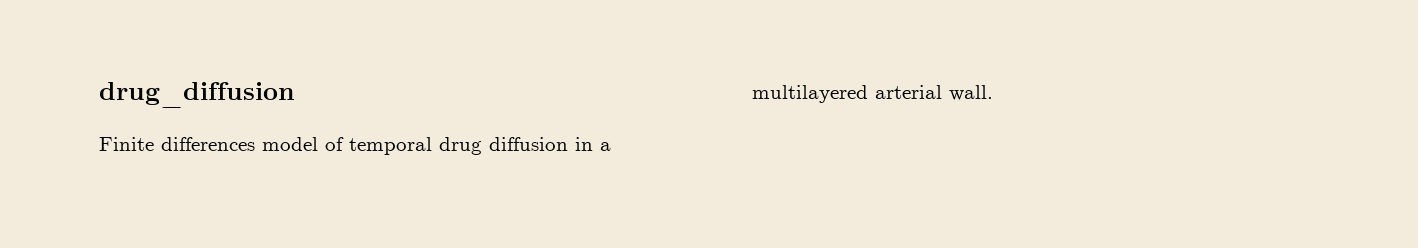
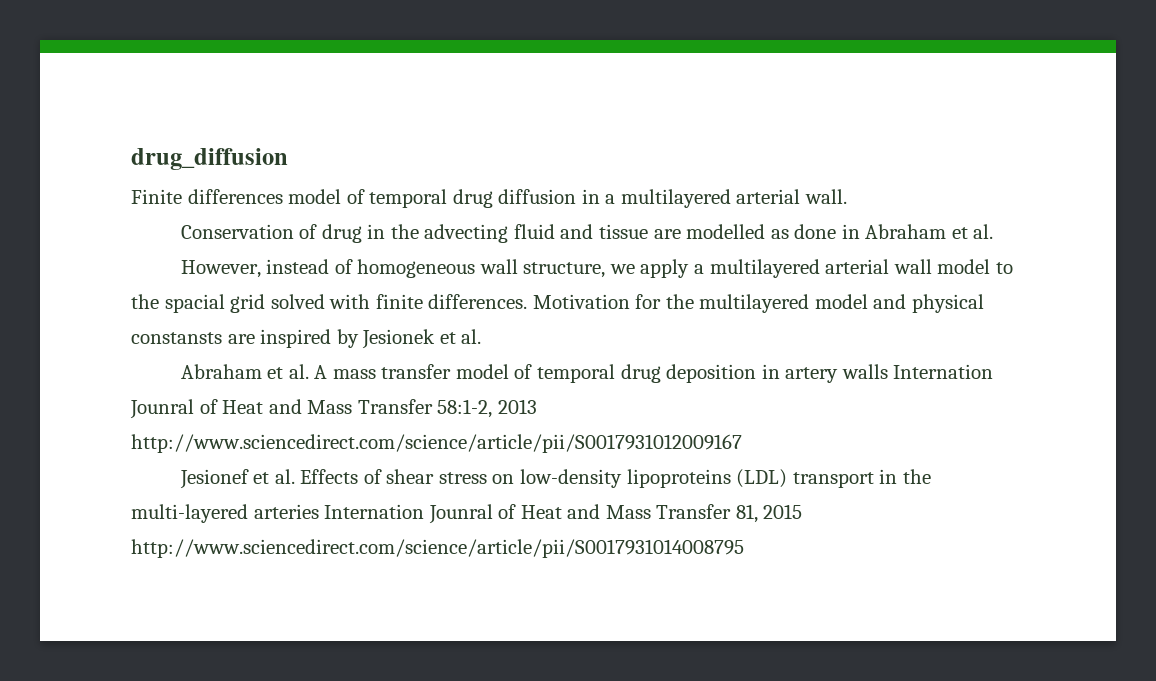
(993, 93) none -> [180,224,994,243] [180,259,1013,278] [131,294,984,313] [131,329,482,349] [180,364,994,383] [130,399,537,419] [131,434,742,453] [179,469,931,489] [131,504,803,524] [131,539,744,558] // Conservation of drug in the advecting fluid and tissue are modelled as done in Abraham et al. // However, instead of homogeneous wall structure, we apply a multilayered arterial wall model to the spacial grid solved with finite differences. Motivation for the multilayered model and physical constansts are inspired by Jesionek et al. // Abraham et al. A mass transfer model of temporal drug deposition in artery walls Internation Jounral of Heat and Mass Transfer 58:1-2, 2013 http://www.sciencedirect.com/science/article/pii/S0017931012009167 // Jesionef et al. Effects of shear stress on low-density lipoproteins (LDL) transport in the multi-layered arteries Internation Jounral of Heat and Mass Transfer 81, 2015 http://www.sciencedirect.com/science/article/pii/S0017931014008795

